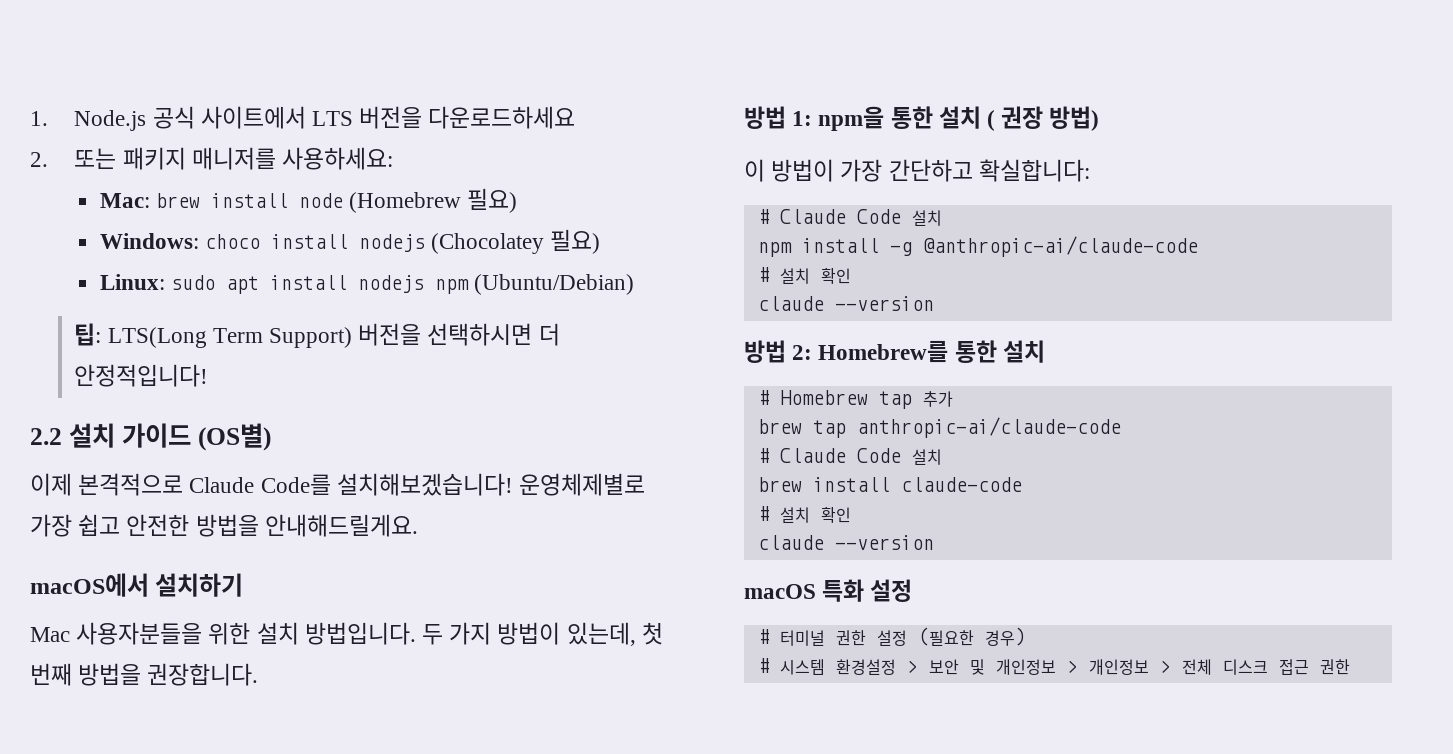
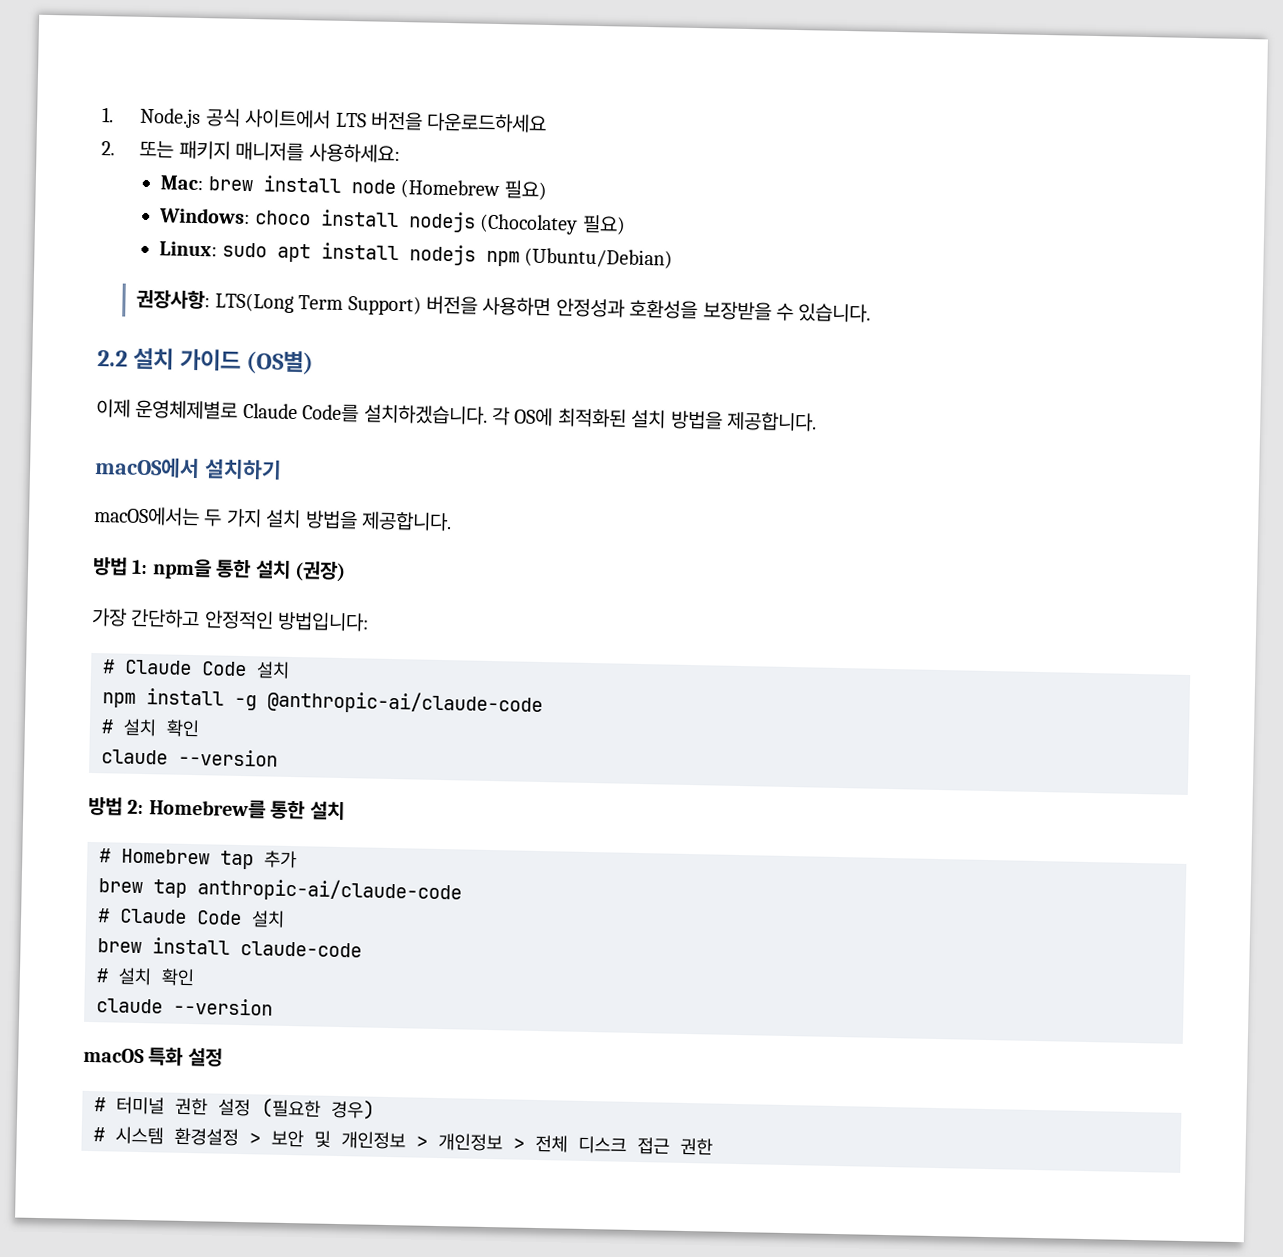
[74,323,102,346] 팁: -> [136,288,211,310] 권장사항:
[427,323,560,346] [74,364,209,387] 선택하시면 더 안정적입니다! -> [482,296,872,323] 사용하면 안정성과 호환성을 보장받을 수 있습니다.
[78,473,184,496] 본격적으로 -> [135,399,239,420] 운영체제별로
[336,473,646,496] [30,514,418,537] [30,573,244,597] [30,622,663,646] [30,663,259,686] 설치해보겠습니다! 운영체제별로 가장 쉽고 안전한 방법을 안내해드릴게요. // macOS에서 설치하기 // Mac 사용자분들을 위한 설치 방법입니다. 두 가지 방법이 있는데, 첫 번째 방법을 권장합니다. -> [363,404,817,432] [94,456,282,480] [93,505,452,532] 설치하겠습니다. 각 OS에 최적화된 설치 방법을 제공합니다. // macOS에서 설치하기 // macOS에서는 두 가지 설치 방법을 제공합니다.
[987,106,1100,131] [744,159,1090,182] ( 권장 방법) // 이 방법이 가장 간단하고 확실합니다: -> [294,561,346,583] [91,607,370,632] (권장) // 가장 간단하고 안정적인 방법입니다:

